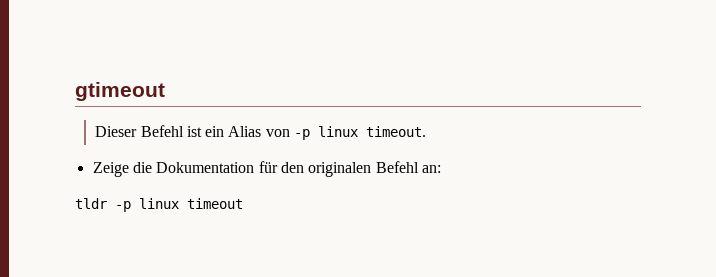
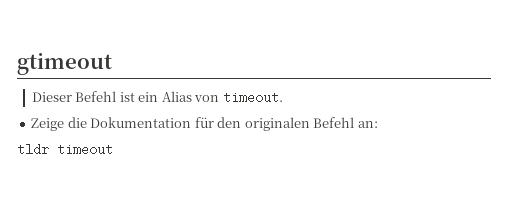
[294,126,359,140] -p linux -> (220, 98) none
[115,198,179,212] -p linux -> (49, 149) none

